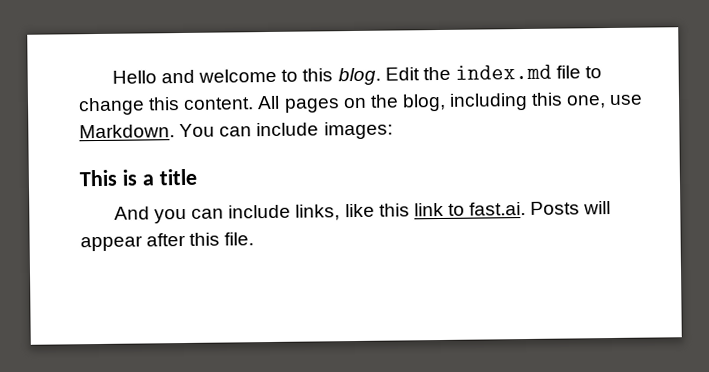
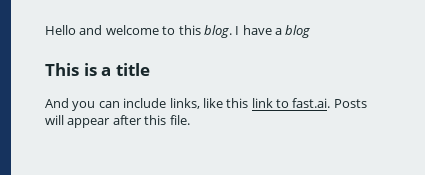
[384,64,603,81] [78,92,644,116] [79,121,393,140] Edit the index.md file to change this content. All pages on the blog, including this one, use Markdown. You can include images: -> [235,25,311,38] I have a blog

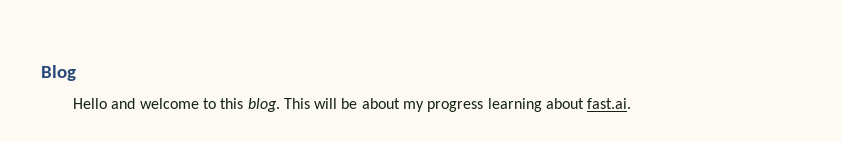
(45, 30) none -> [41,65,76,81] Blog //
[235,25,311,38] [45,63,150,76] [45,98,367,111] [45,115,190,128] I have a blog // This is a title // And you can include links, like this link to fast.ai. Posts will appear after this file. -> [283,98,632,112] This will be about my progress learning about fast.ai.

